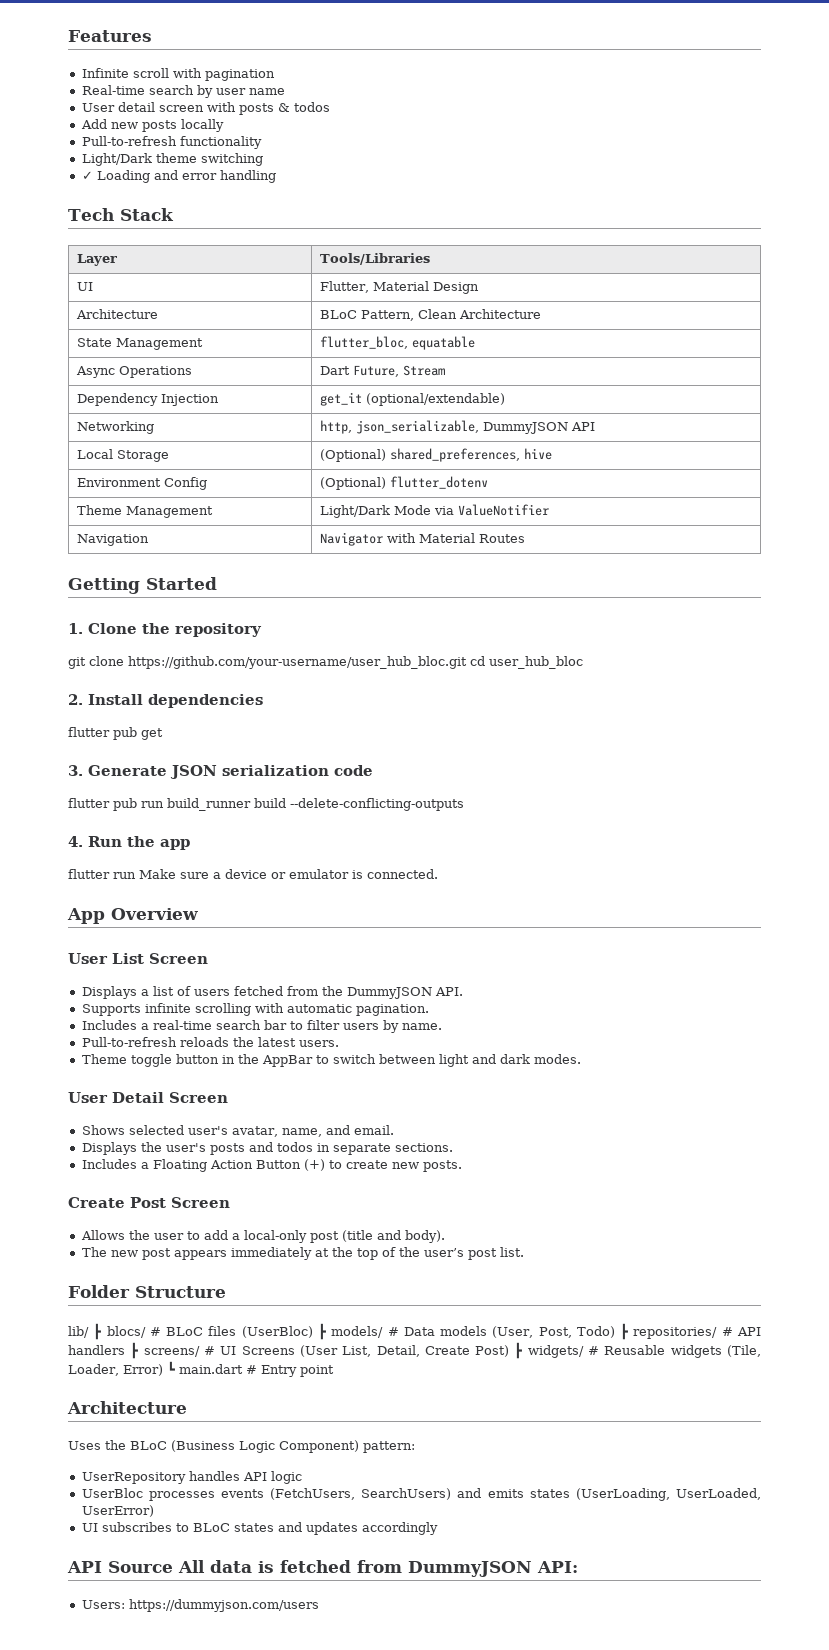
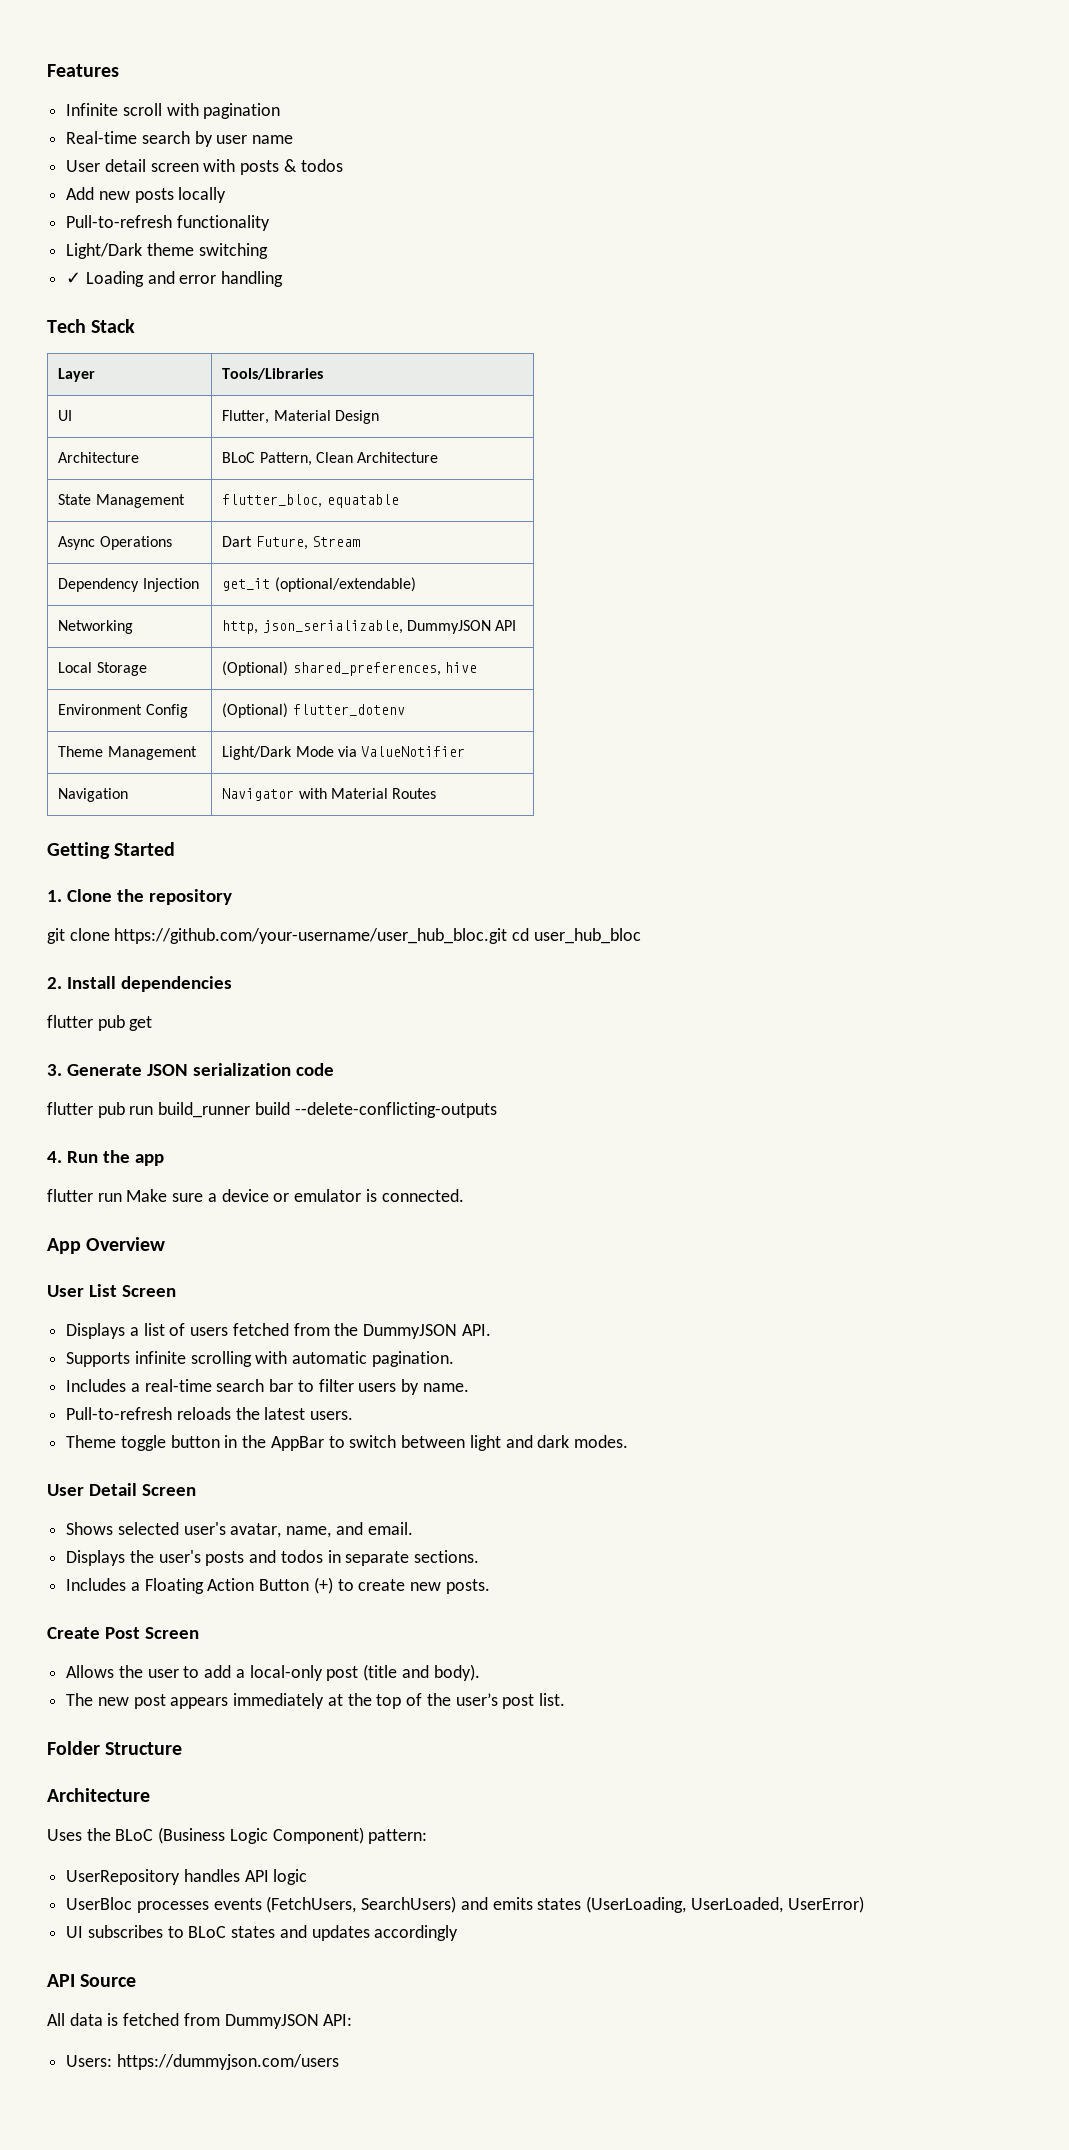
[68,1323,761,1340] [68,1342,761,1359] [68,1361,334,1377] // lib/ ┣ blocs/ # BLoC files (UserBloc) ┣ models/ # Data models (User, Post, Todo) ┣ repositories/ # API handlers ┣ screens/ # UI Screens (User List, Detail, Create Post) ┣ widgets/ # Reusable widgets (Tile, Loader, Error) ┗ main.dart # Entry point -> (183, 1748) none
(173, 1567) none -> (137, 1980) //

